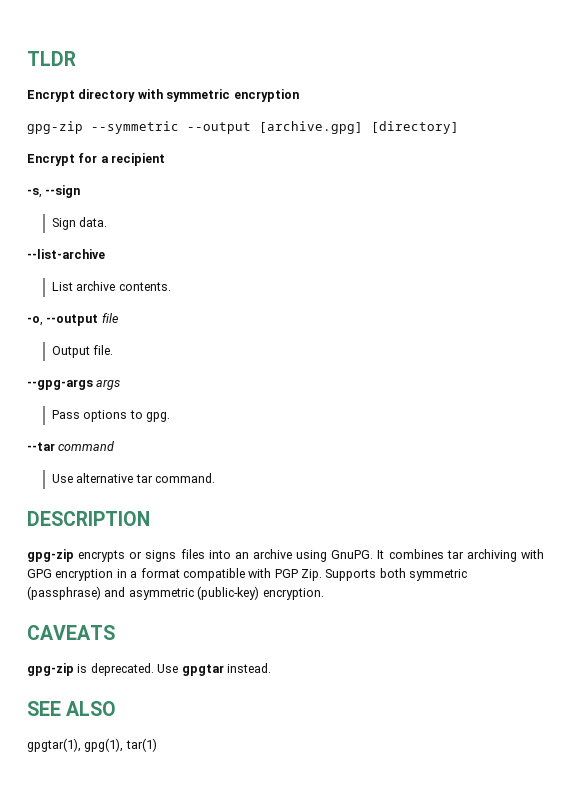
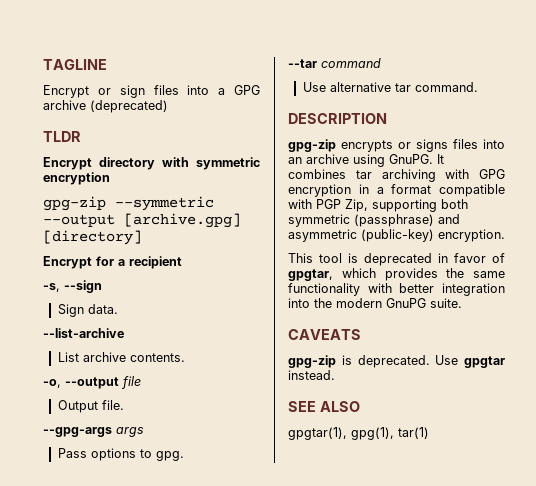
(27, 58) none -> [43,59,107,70] [43,85,260,98] [43,100,168,113] TAGLINE // Encrypt or sign files into a GPG archive (deprecated) //
[301,569,377,581] Zip. Supports -> [345,199,437,212] Zip, supporting
(324, 594) none -> [288,253,505,266] [288,268,505,281] [288,283,505,296] [288,298,462,308] // This tool is deprecated in favor of gpgtar, which provides the same functionality with better integration into the modern GnuPG suite.

